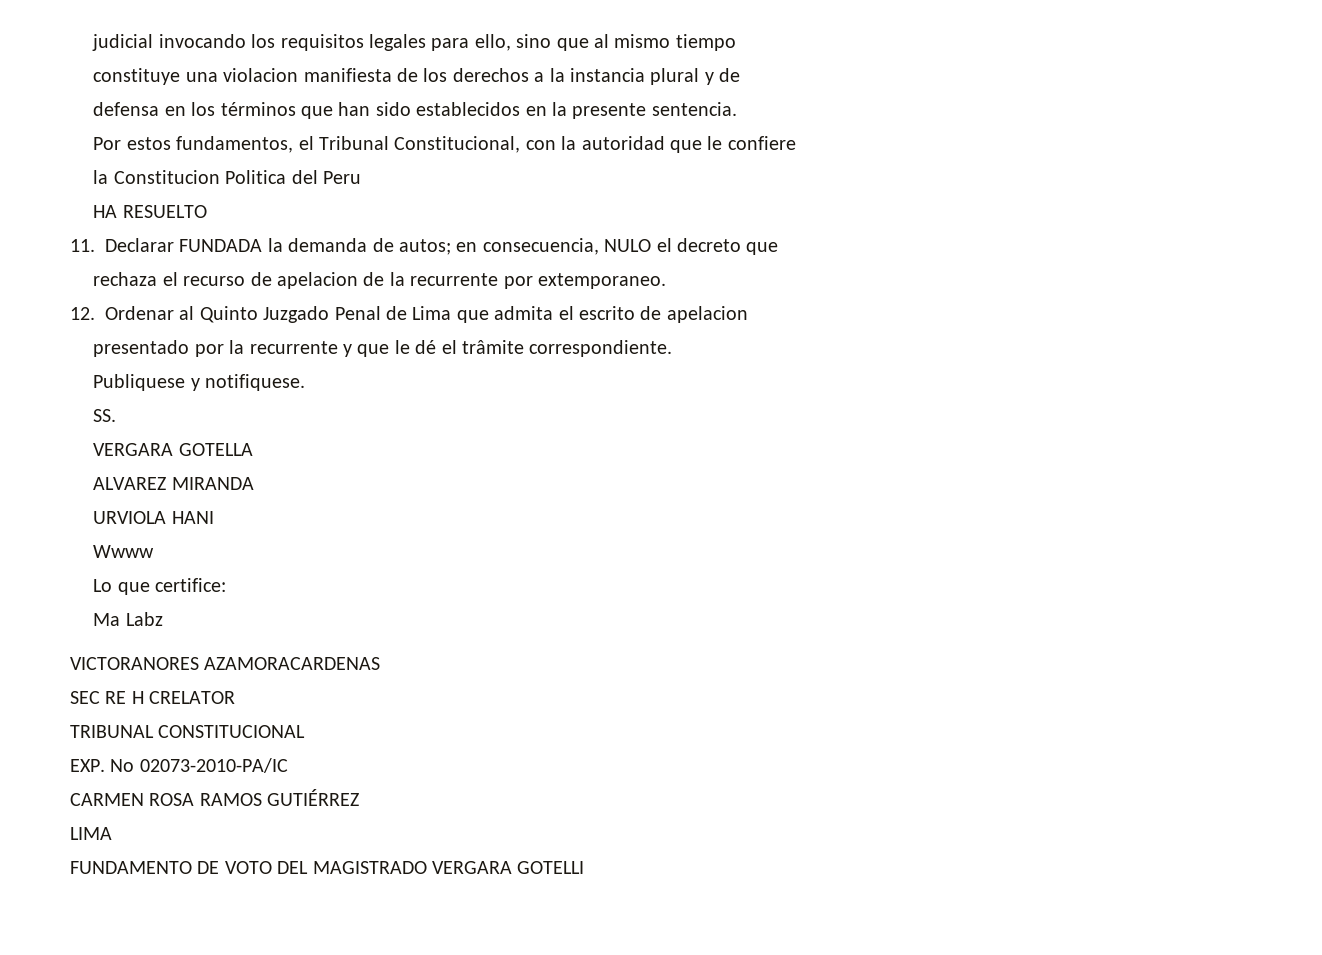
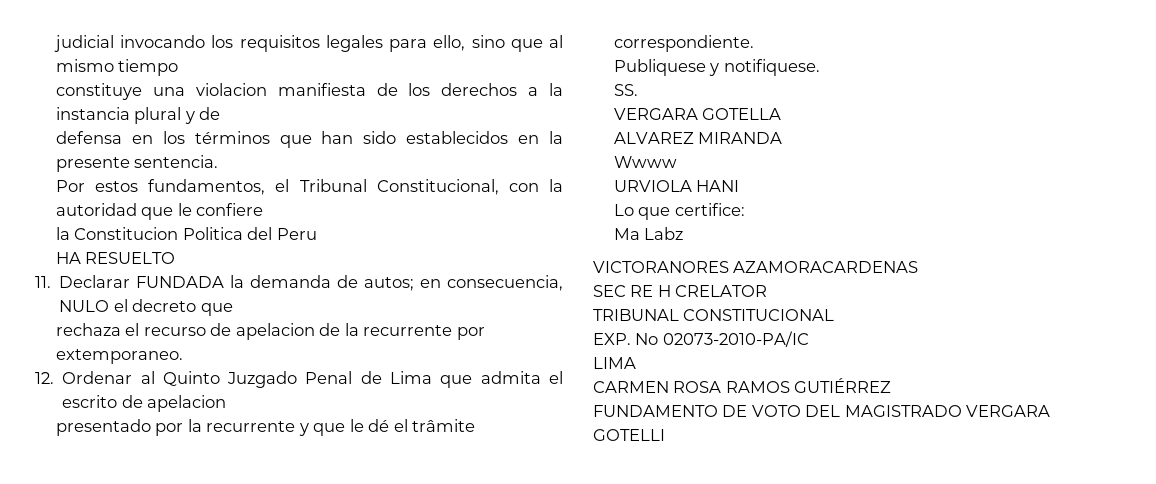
(254, 483) none -> [614,156,678,168] // Wwww
[93,545,155,558] // Wwww -> (740, 186) none
(288, 765) none -> [593,357,636,369] // LIMA
[70,827,112,840] // LIMA -> (892, 385) none

